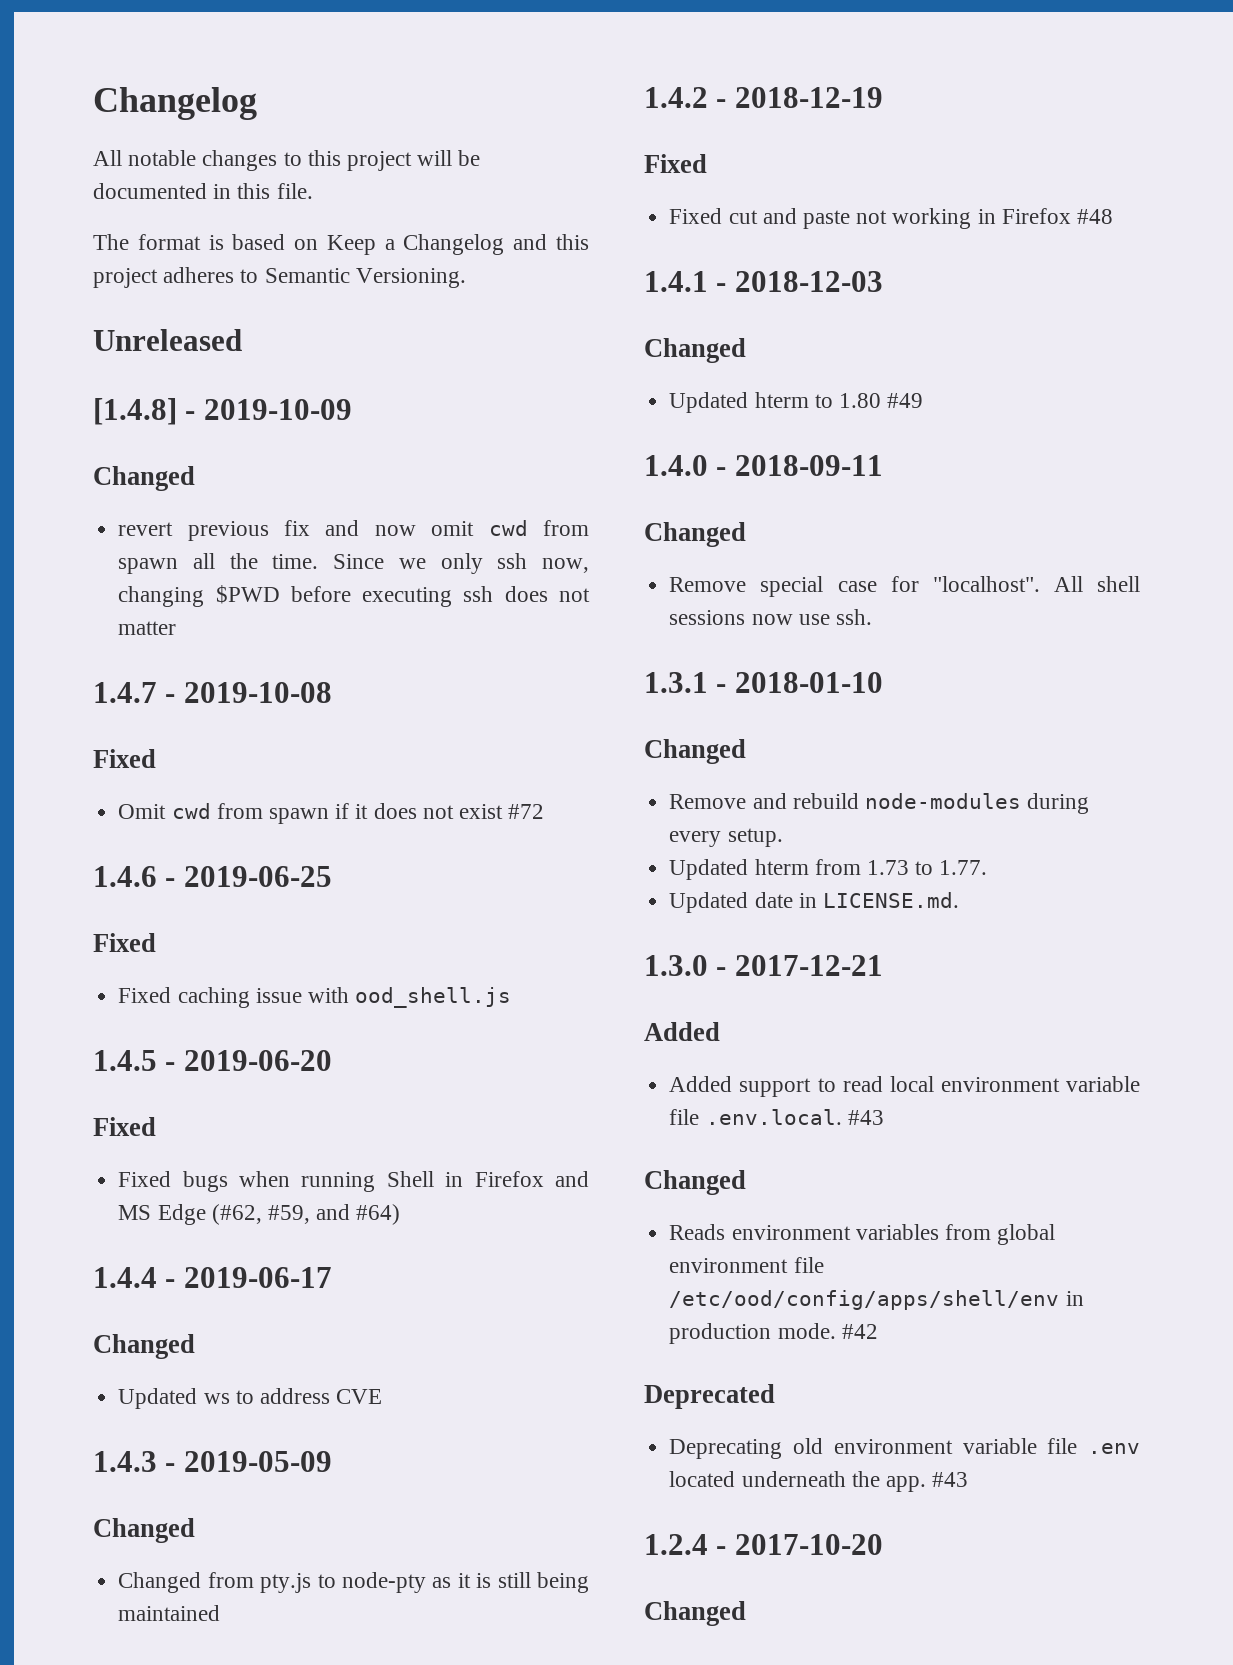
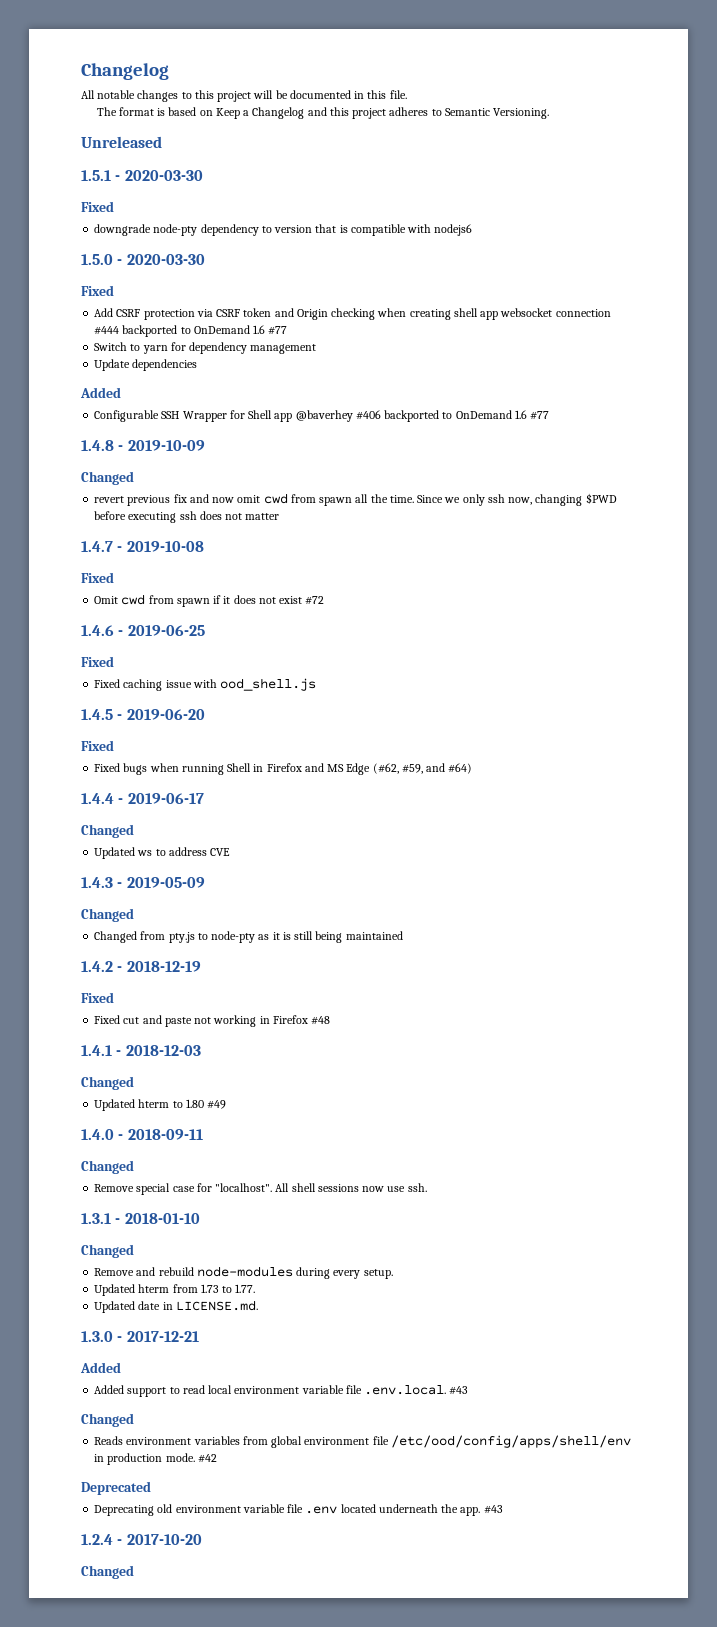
[93,398,177,425] [1.4.8] -> [81,170,203,181] [81,201,114,212] [94,224,473,236] [81,254,205,265] [81,285,114,296] [94,308,611,320] [94,325,288,337] [94,342,317,354] [94,359,198,371] [80,387,121,398] [94,410,550,422] [81,440,114,451] 1.5.1 - 2020-03-30 // Fixed // downgrade node-pty dependency to version that is compatible with nodejs6 // 1.5.0 - 2020-03-30 // Fixed // Add CSRF protection via CSRF token and Origin checking when creating shell app websocket connection #444 backported to OnDemand 1.6 #77 // Switch to yarn for dependency management // Update dependencies // Added // Configurable SSH Wrapper for Shell app @baverhey #406 backported to OnDemand 1.6 #77 // 1.4.8

